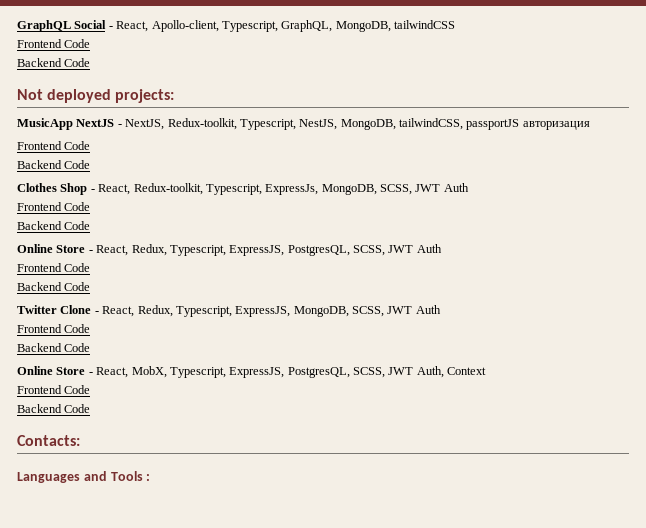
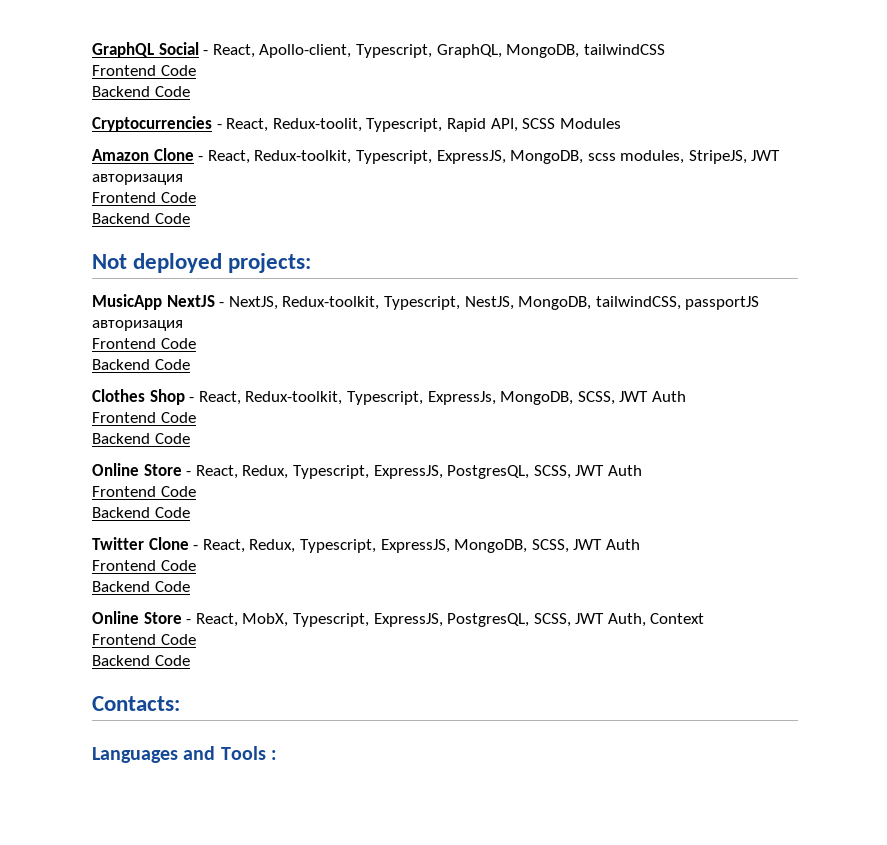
(91, 62) none -> [92,116,621,132] [92,148,781,164] [92,174,183,185] [92,192,196,203] [92,213,190,224] // Cryptocurrencies - React, Redux-toolit, Typescript, Rapid API, SCSS Modules // Amazon Clone - React, Redux-toolkit, Typescript, ExpressJS, MongoDB, scss modules, StripeJS, JWT авторизация // Frontend Code // Backend Code

